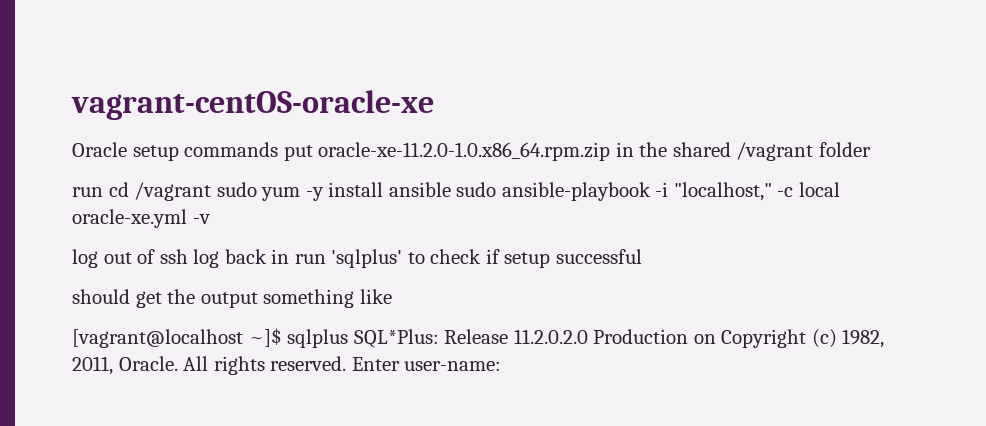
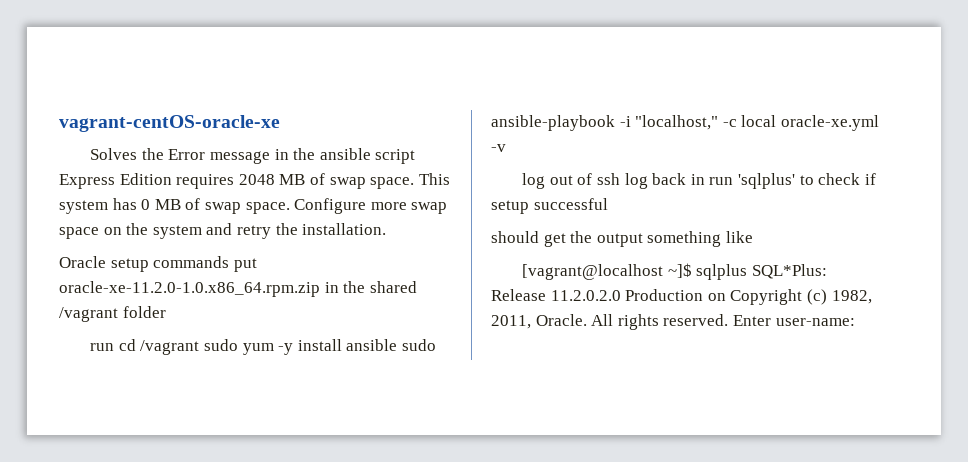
(434, 105) none -> [90,148,416,164] [59,173,450,189] [59,198,448,214] [59,223,387,239] // Solves the Error message in the ansible script Express Edition requires 2048 MB of swap space. This system has 0 MB of swap space. Configure more swap space on the system and retry the installation.

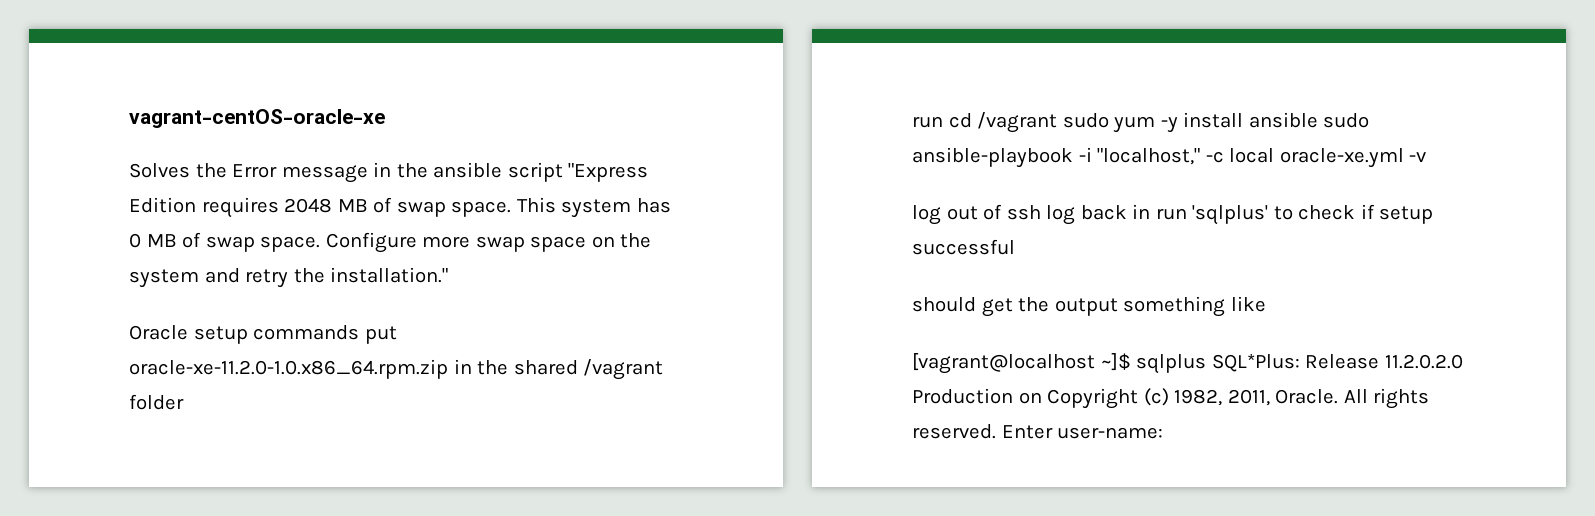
[59,174,115,189] Express -> [568,163,649,182] "Express
[302,223,387,235] installation. -> [330,267,449,283] installation."

